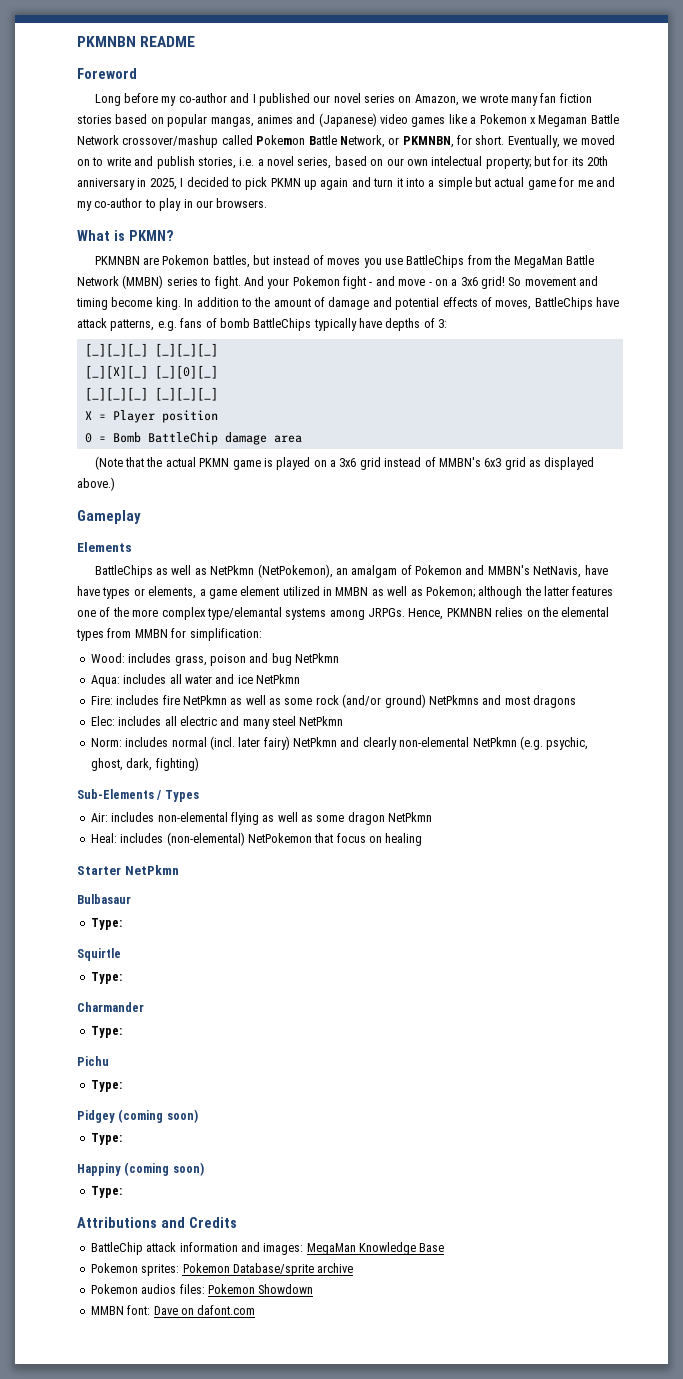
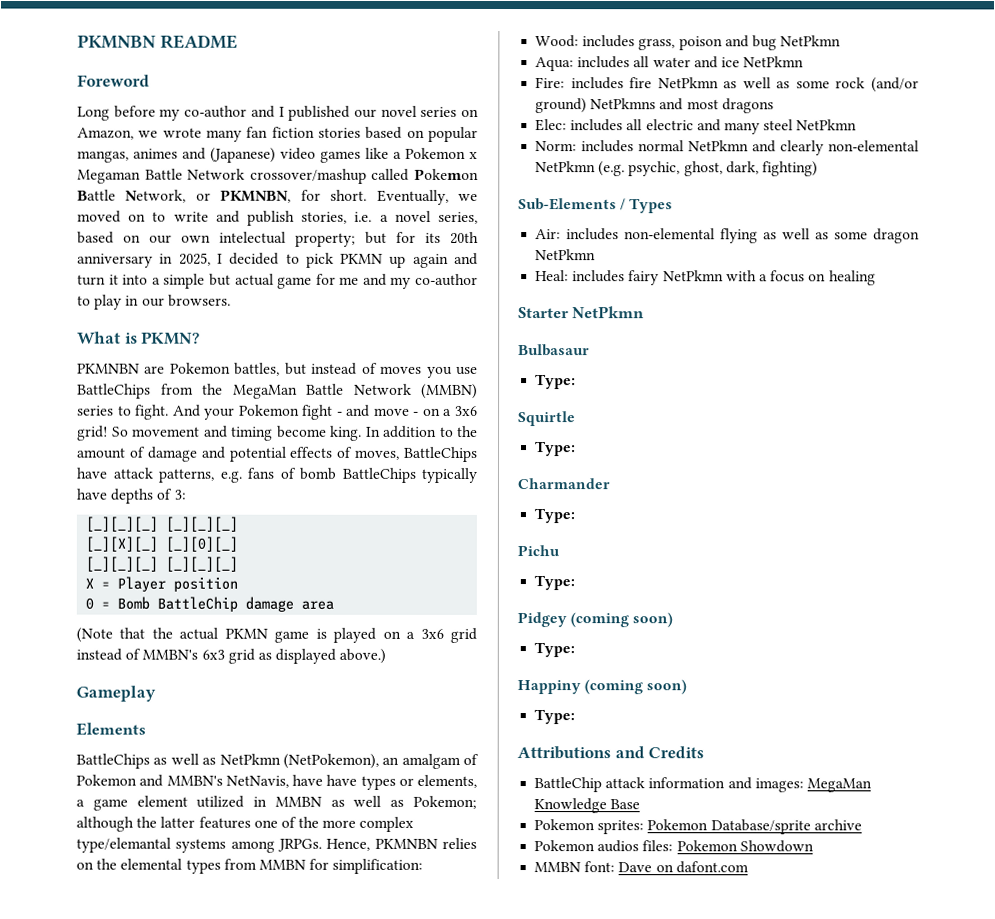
[209,736,290,750] (incl. later fairy) -> (685, 146) none
[166,832,334,846] (non-elemental) NetPokemon that -> [628,270,768,286] fairy NetPkmn with a

